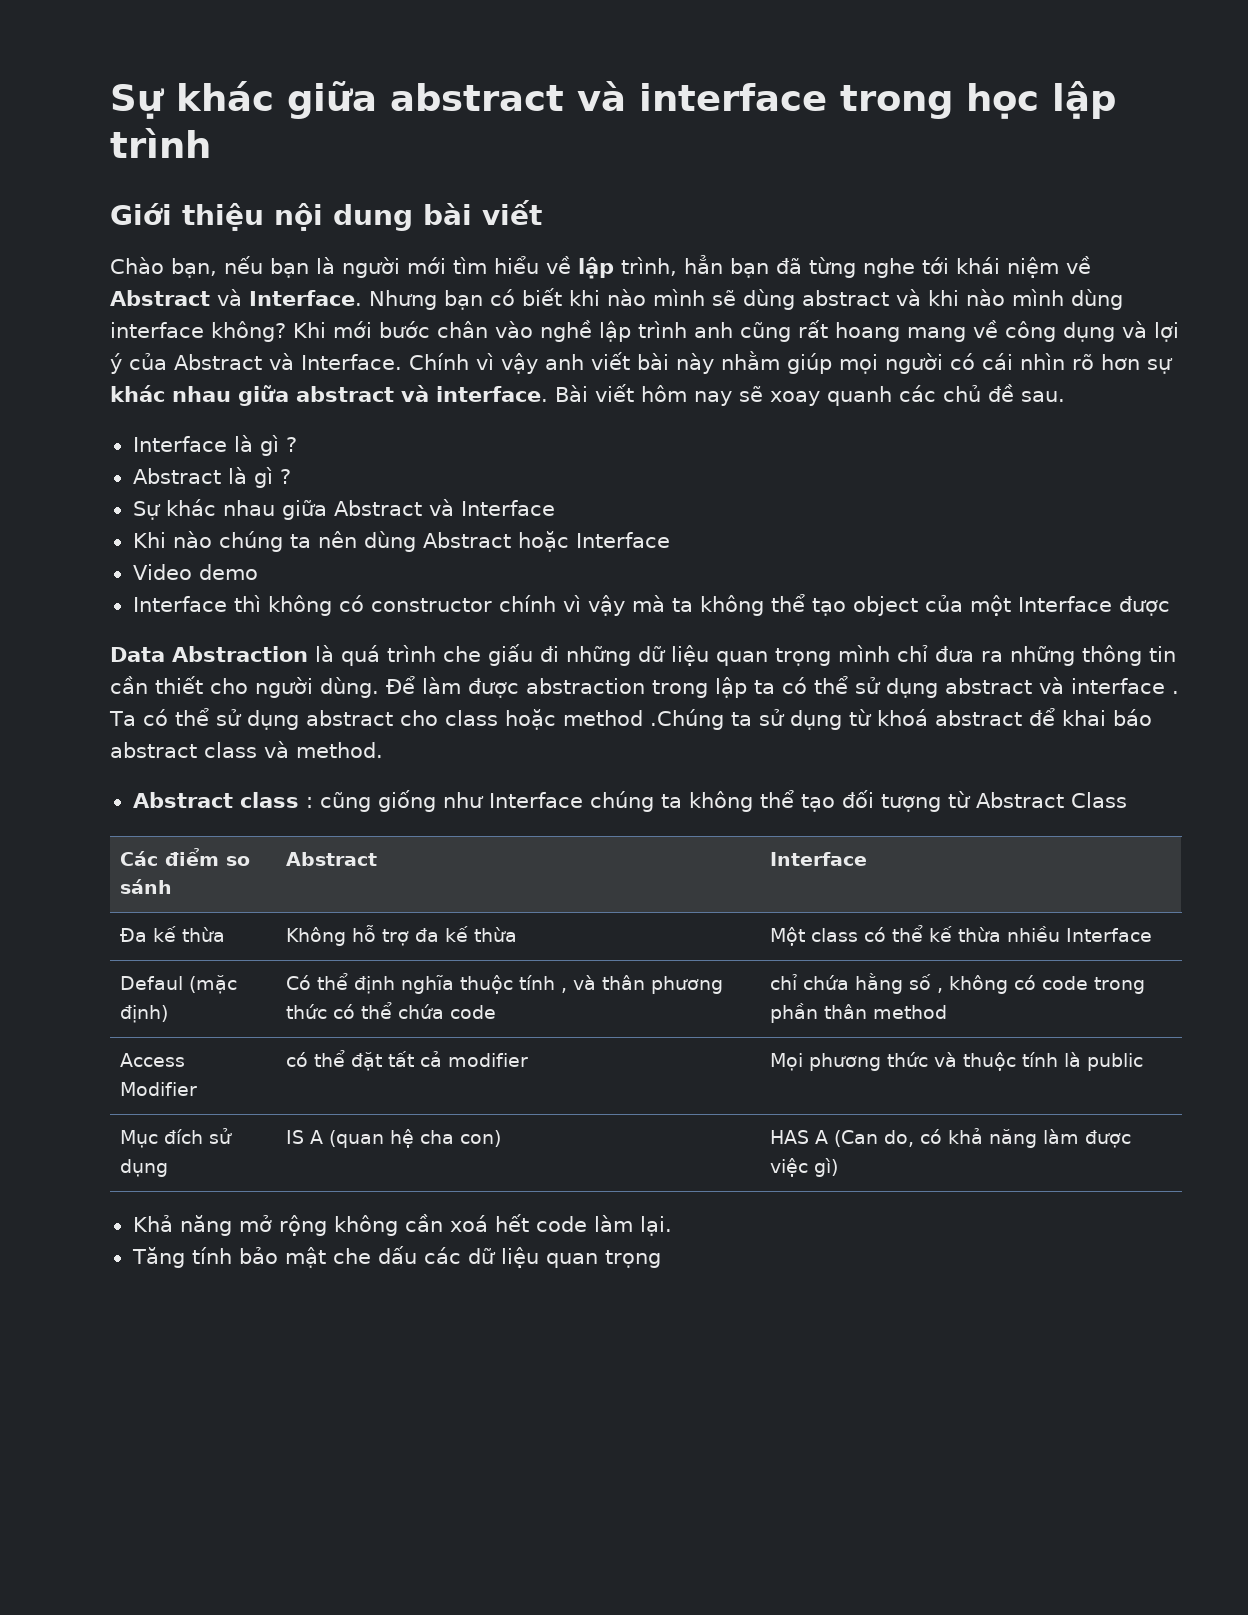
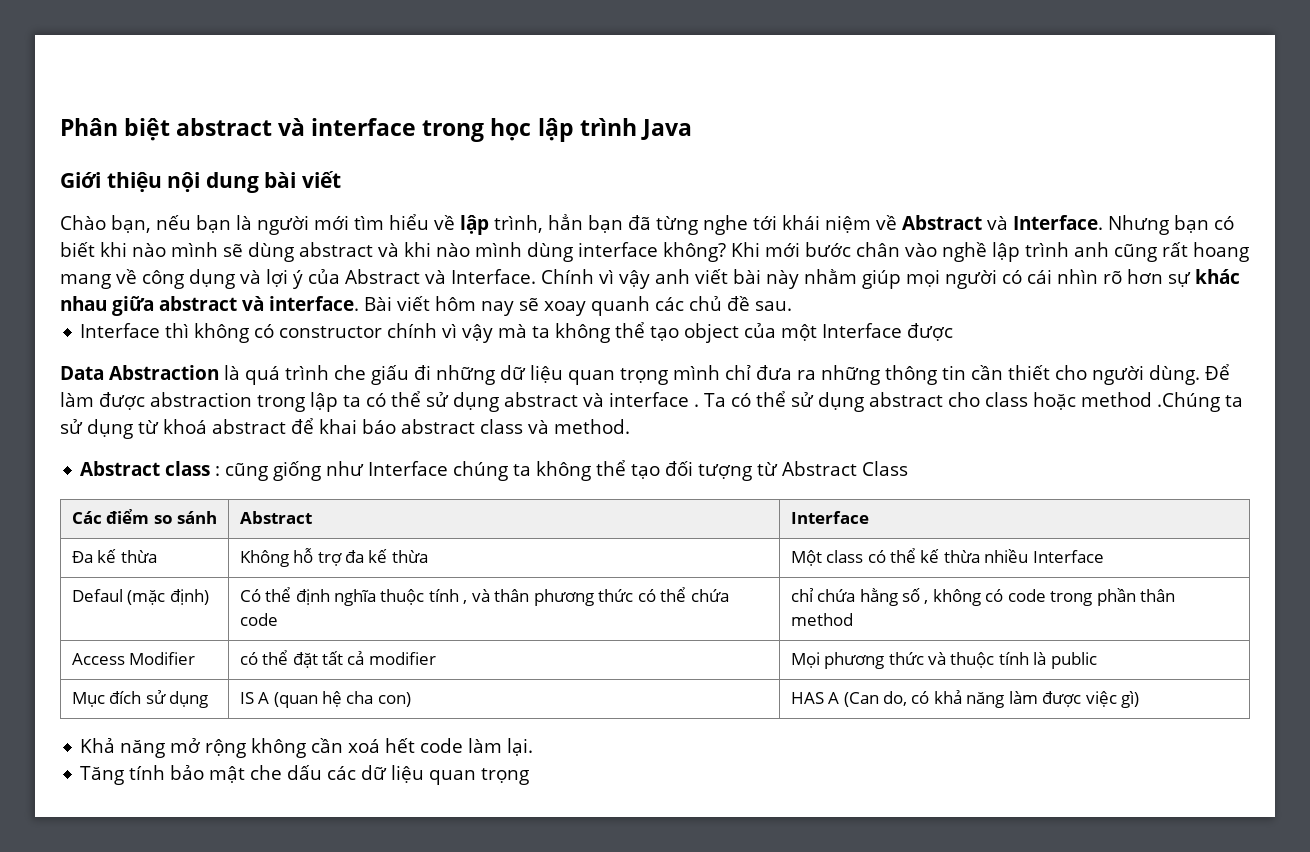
[110,81,377,119] Sự khác giữa -> [60,118,171,141] Phân biệt
(211, 143) none -> [640,119,692,140] Java
[132,435,297,456] [132,467,291,488] [132,499,555,520] [132,531,670,552] [132,564,258,580] // Interface là gì ? // Abstract là gì ? // Sự khác nhau giữa Abstract và Interface // Khi nào chúng ta nên dùng Abstract hoặc Interface // Video demo -> (792, 306) none

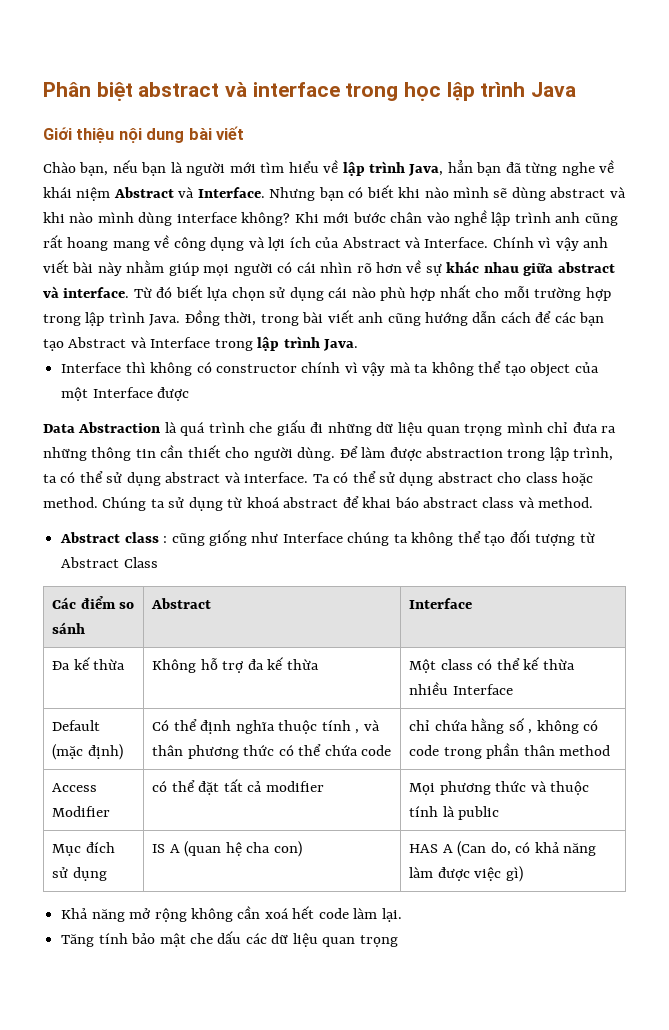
[494,215,543,233] trình, -> [369,161,444,176] trình Java,
[753,215,777,230] tới -> [599,160,615,173] về
[876,215,897,230] về -> (111, 194) none
[293,270,303,289] ý -> [289,237,311,248] ích
(1163, 276) none -> [406,260,422,273] về
[364,296,792,316] Bài viết hôm nay sẽ xoay quanh các chủ đề sau. -> [133,285,611,301] [43,310,605,326] [43,336,359,351] Từ đó biết lựa chọn sử dụng cái nào phù hợp nhất cho mỗi trường hợp trong lập trình Java. Đồng thời, trong bài viết anh cũng hướng dẫn cách để các bạn tạo Abstract và Interface trong lập trình Java.
(338, 402) none -> [573,447,614,461] trình,
[609,392,699,407] interface . -> [244,472,309,483] interface.
[1080,392,1220,412] method .Chúng -> [43,497,147,511] method. Chúng
[71,589,123,602] Defaul -> [52,720,101,731] Default

